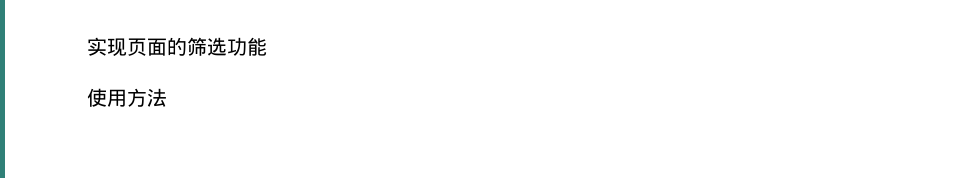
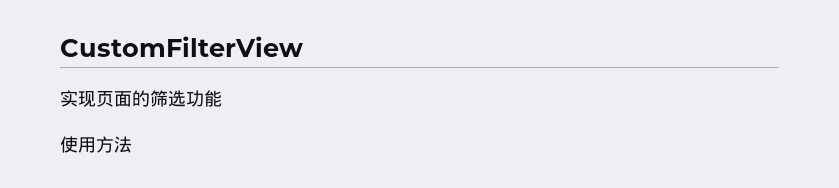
(87, 46) none -> [60,36,303,57] CustomFilterView //

